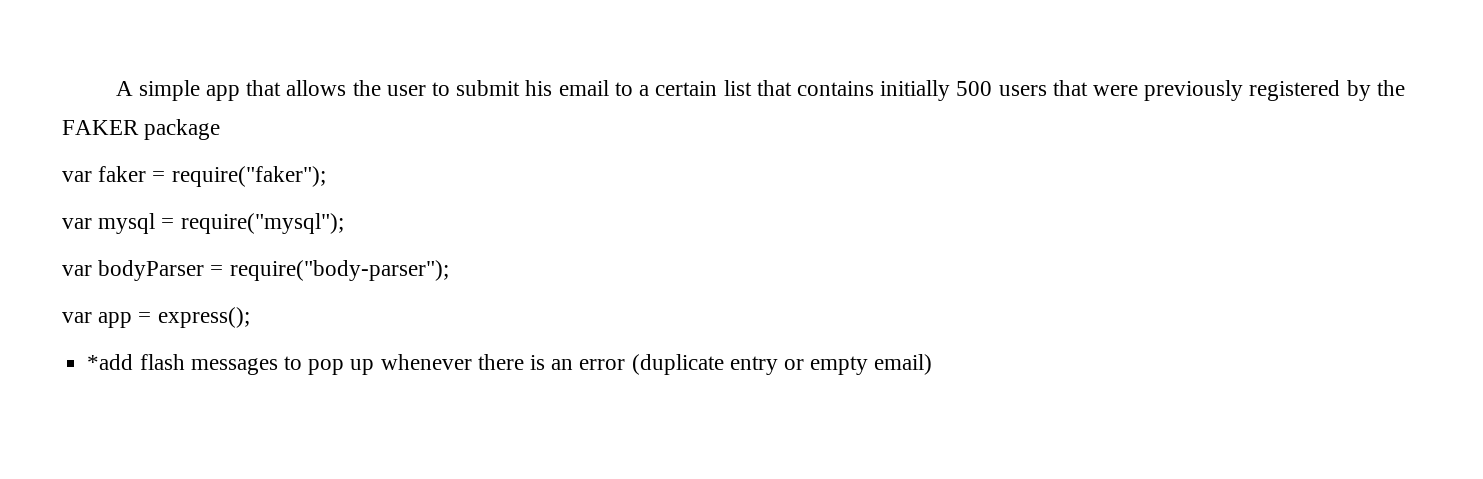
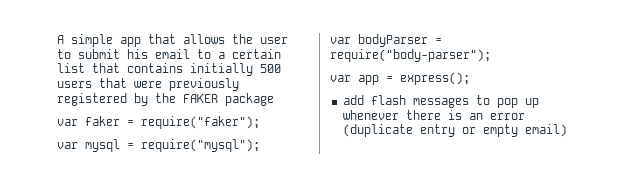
[87,354,134,370] *add -> [342,95,364,105] add

